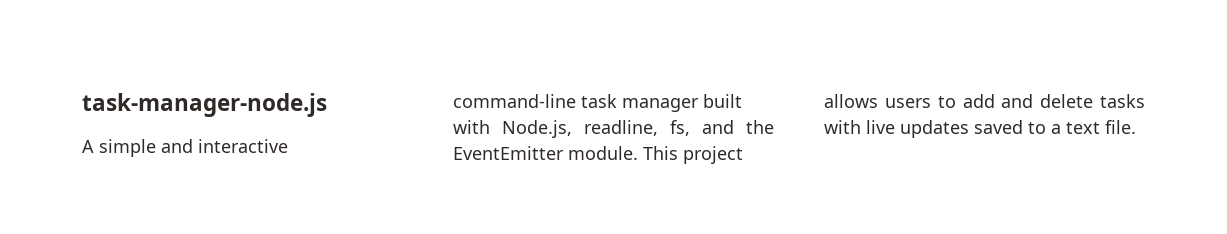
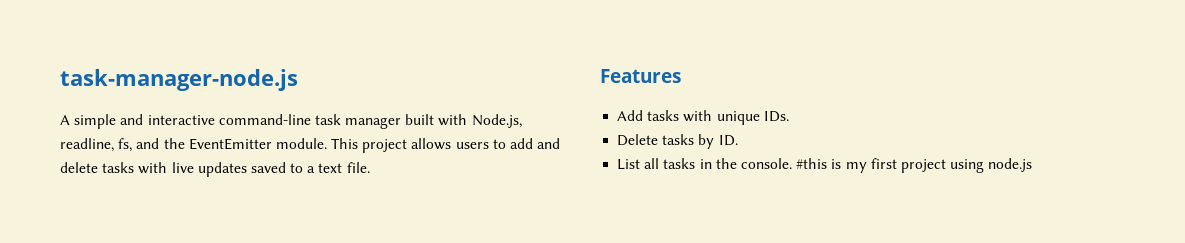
(1136, 127) none -> [600,69,681,83] [617,110,789,125] [617,134,738,149] [617,158,1033,173] // Features // Add tasks with unique IDs. // Delete tasks by ID. // List all tasks in the console. #this is my first project using node.js

